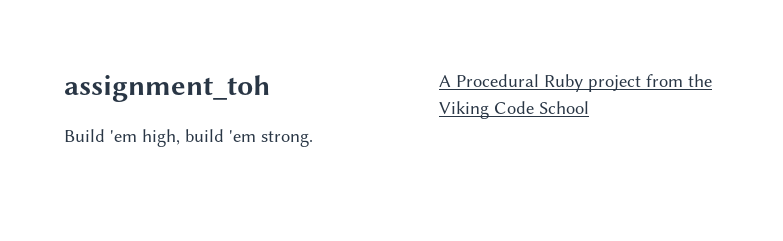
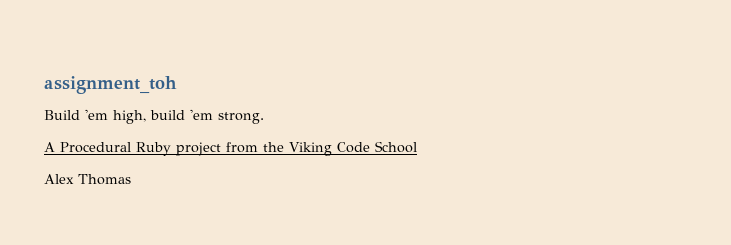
(589, 107) none -> [44,174,131,185] // Alex Thomas

